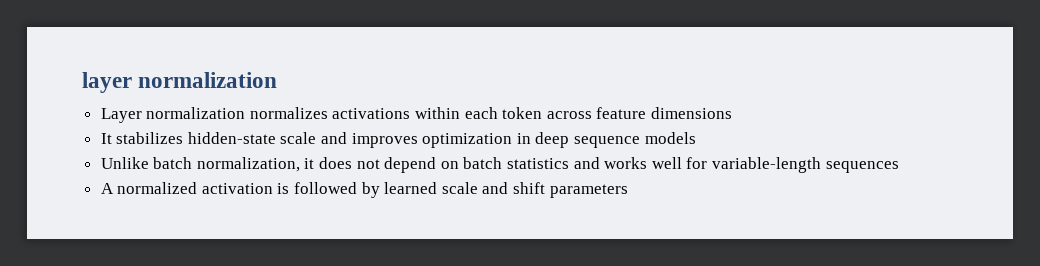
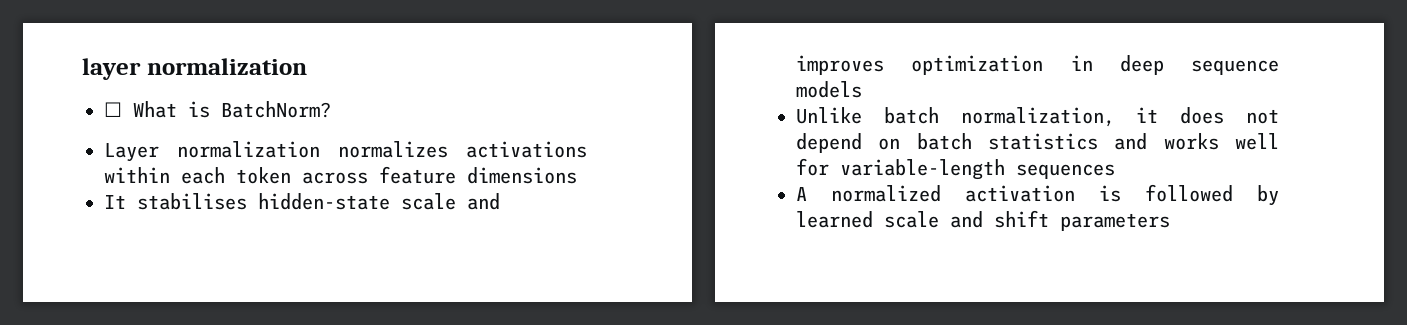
(278, 80) none -> [104,101,331,118] // ☐ What is BatchNorm?
[116,132,184,144] stabilizes -> [137,193,247,210] stabilises

